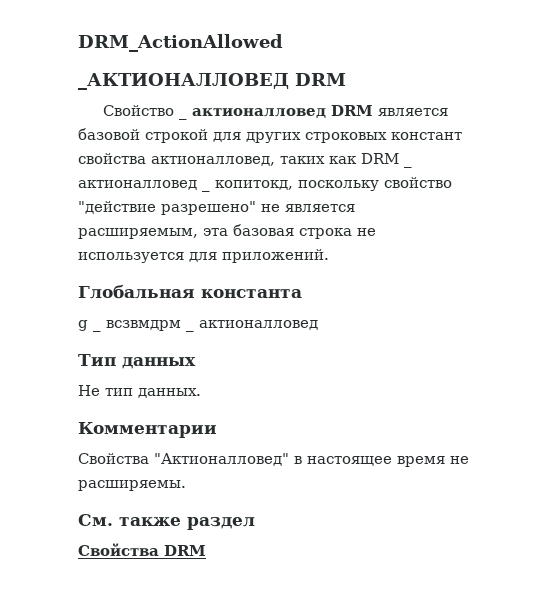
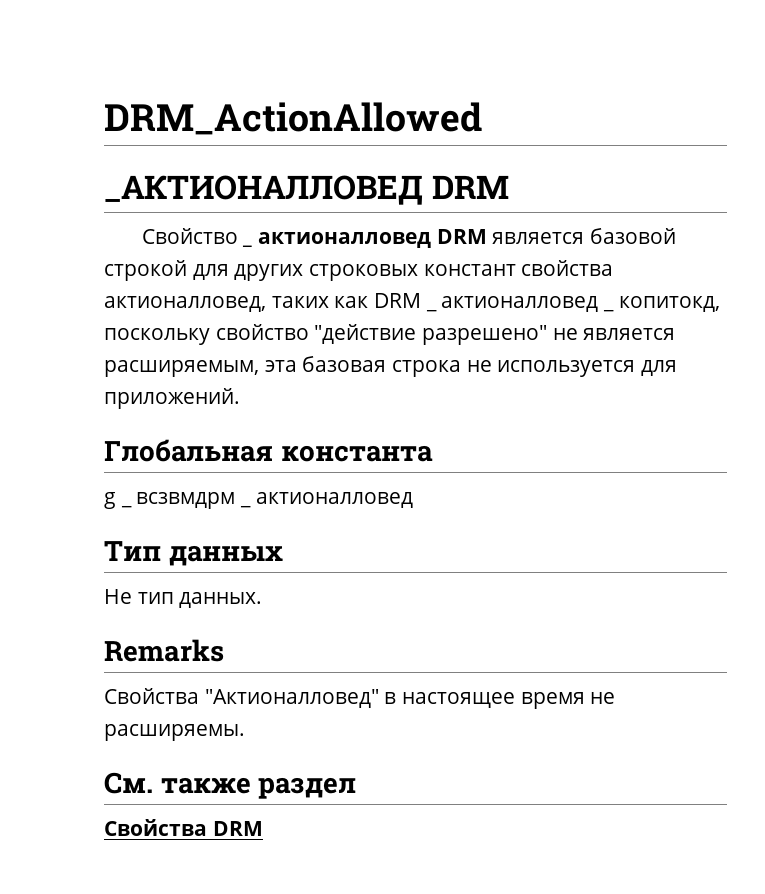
[78,422,217,438] Комментарии -> [104,639,224,662] Remarks

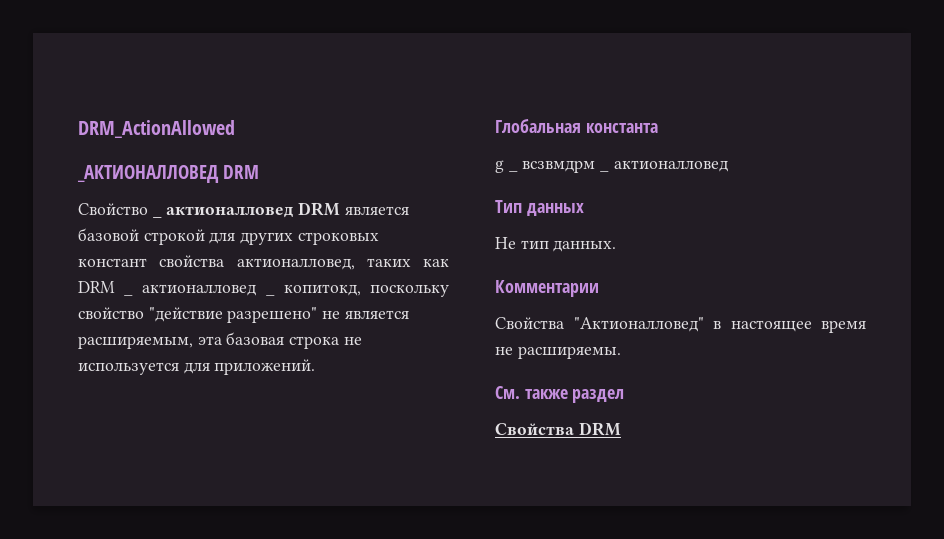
[104,639,224,662] Remarks -> [495,280,599,297] Комментарии

